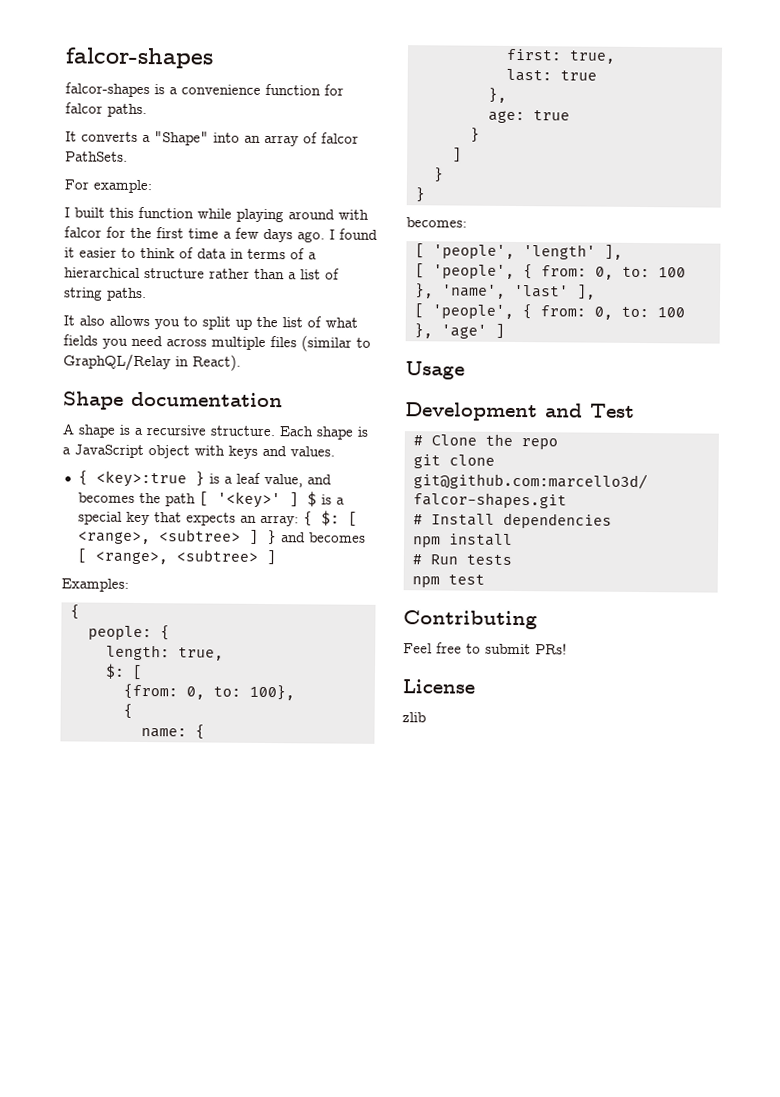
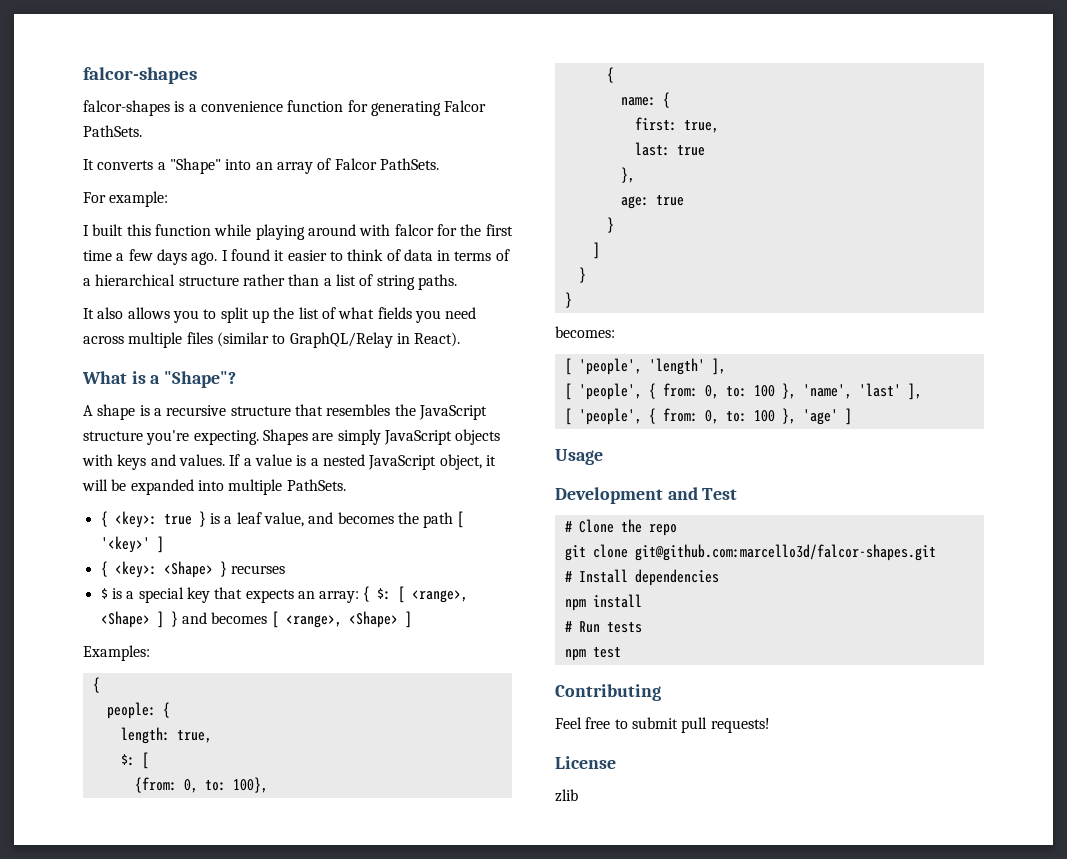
[65,102,147,118] falcor paths. -> [370,100,487,116] [83,125,142,137] generating Falcor PathSets.
[321,132,359,144] falcor -> [334,158,377,170] Falcor
[63,391,283,410] Shape documentation -> [82,371,237,388] What is a "Shape"?
[210,425,368,440] [62,444,335,459] [77,470,187,488] structure. Each shape is a JavaScript object with keys and values. // { <key>:true -> [230,404,487,420] [83,429,501,445] [82,454,496,470] [82,479,346,495] [100,511,192,528] structure that resembles the JavaScript structure you're expecting. Shapes are simply JavaScript objects with keys and values. If a value is a nested JavaScript object, it will be expanded into multiple PathSets. // { <key>: true
(299, 500) none -> [100,561,285,578] // { <key>: <Shape> } recurses //
[158,529,241,542] <subtree> -> [100,611,150,628] <Shape>
[175,549,258,562] <subtree> -> [348,611,398,628] <Shape>
[535,643,567,655] PRs! -> [681,717,770,733] pull requests!

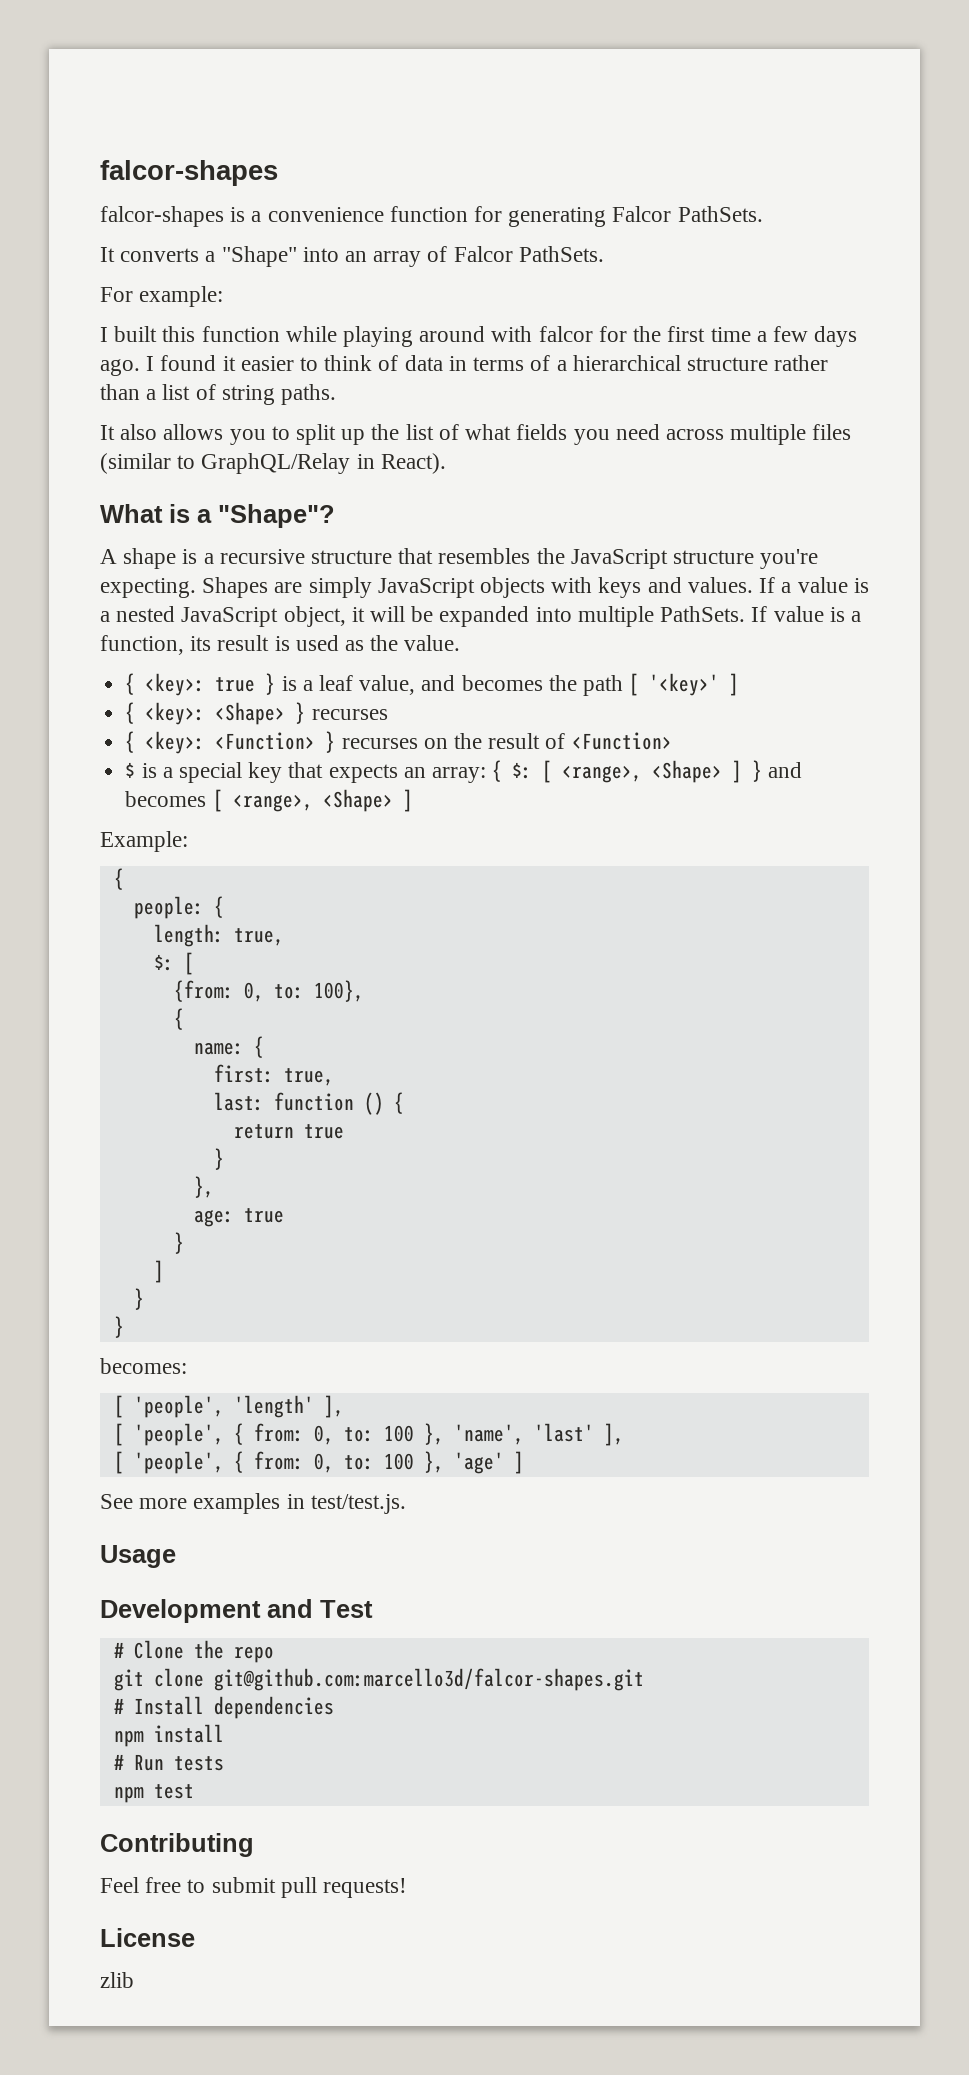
(346, 485) none -> [751,606,861,622] [100,635,461,655] If value is a function, its result is used as the value.
(285, 569) none -> [125,731,672,754] // { <key>: <Function> } recurses on the result of <Function>
[83,645,150,661] Examples: -> [100,831,188,852] Example:
[676,145,705,156] true -> [273,1092,404,1115] [233,1124,344,1139] [213,1148,224,1170] function () { // return true // }
(852, 416) none -> [100,1493,406,1514] // See more examples in test/test.js.

